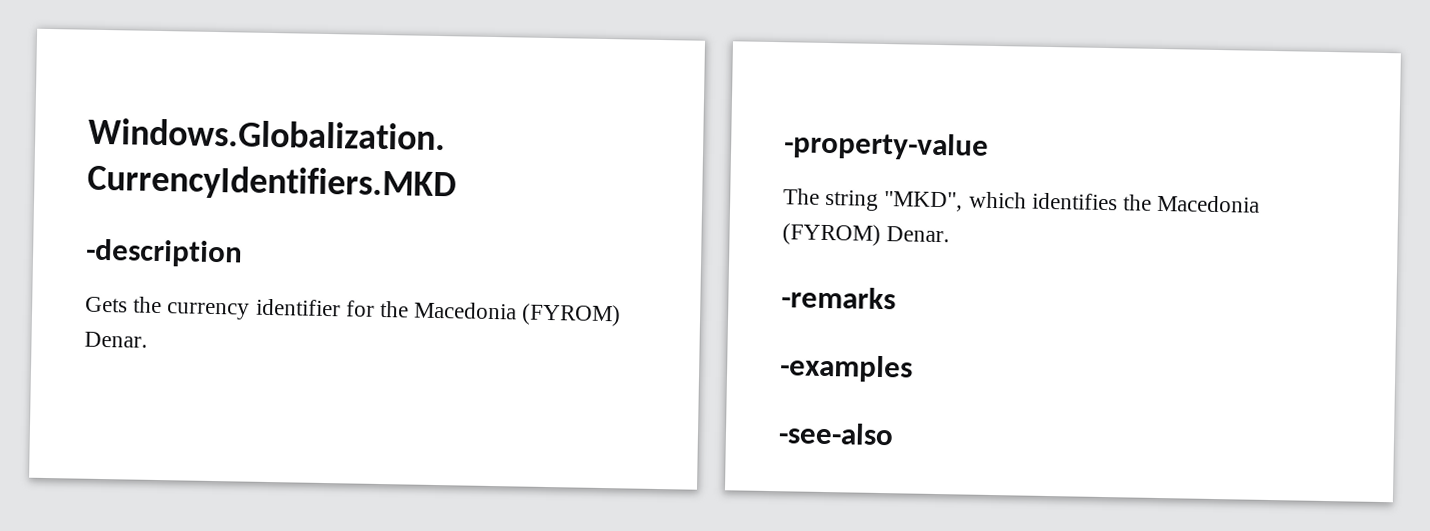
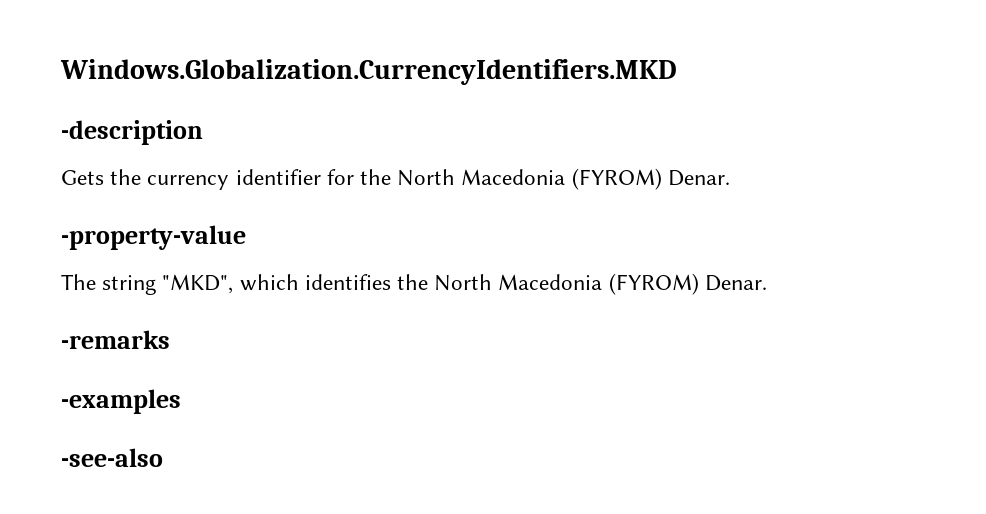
(410, 309) none -> [397,169,456,186] North
(1153, 202) none -> [434,274,493,291] North

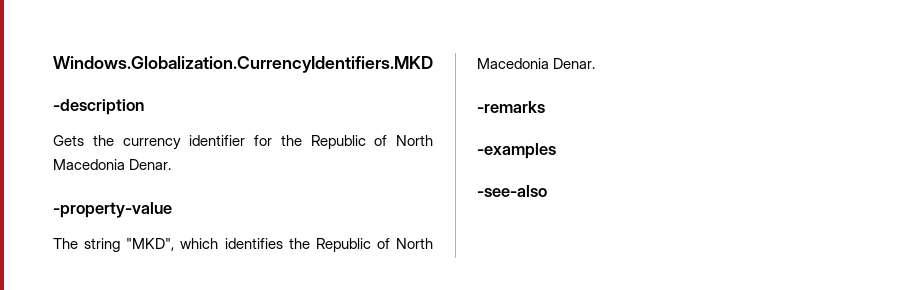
[397,168,662,190] North Macedonia (FYROM) -> [310,135,433,149] [53,159,125,170] Republic of North Macedonia
[434,273,699,295] North Macedonia (FYROM) -> [315,238,433,252] [477,58,549,69] Republic of North Macedonia

